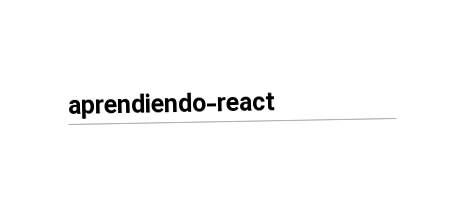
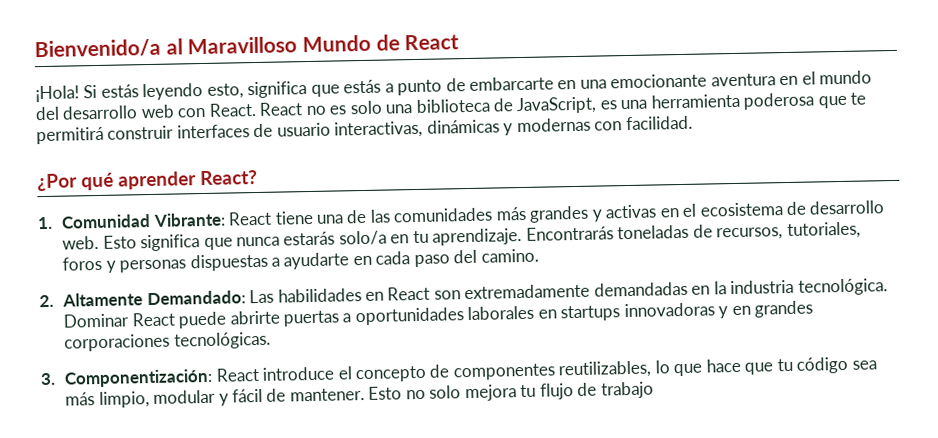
[67,91,276,120] aprendiendo-react -> [34,34,460,59] [35,70,873,103] [35,92,867,121] [36,115,693,145] [37,169,259,192] [37,200,885,230] [62,221,861,252] [62,248,539,273] [39,278,888,308] [63,300,814,329] [64,331,271,352] [40,356,877,388] [65,381,654,409] Bienvenido/a al Maravilloso Mundo de React // ¡Hola! Si estás leyendo esto, significa que estás a punto de embarcarte en una emocionante aventura en el mundo del desarrollo web con React. React no es solo una biblioteca de JavaScript, es una herramienta poderosa que te permitirá construir interfaces de usuario interactivas, dinámicas y modernas con facilidad. // ¿Por qué aprender React? // 1. Comunidad Vibrante: React tiene una de las comunidades más grandes y activas en el ecosistema de desarrollo web. Esto significa que nunca estarás solo/a en tu aprendizaje. Encontrarás toneladas de recursos, tutoriales, foros y personas dispuestas a ayudarte en cada paso del camino. // 2. Altamente Demandado: Las habilidades en React son extremadamente demandadas en la industria tecnológica. Dominar React puede abrirte puertas a oportunidades laborales en startups innovadoras y en grandes corporaciones tecnológicas. // 3. Componentización: React introduce el concepto de componentes reutilizables, lo que hace que tu código sea más limpio, modular y fácil de mantener. Esto no solo mejora tu flujo de trabajo

